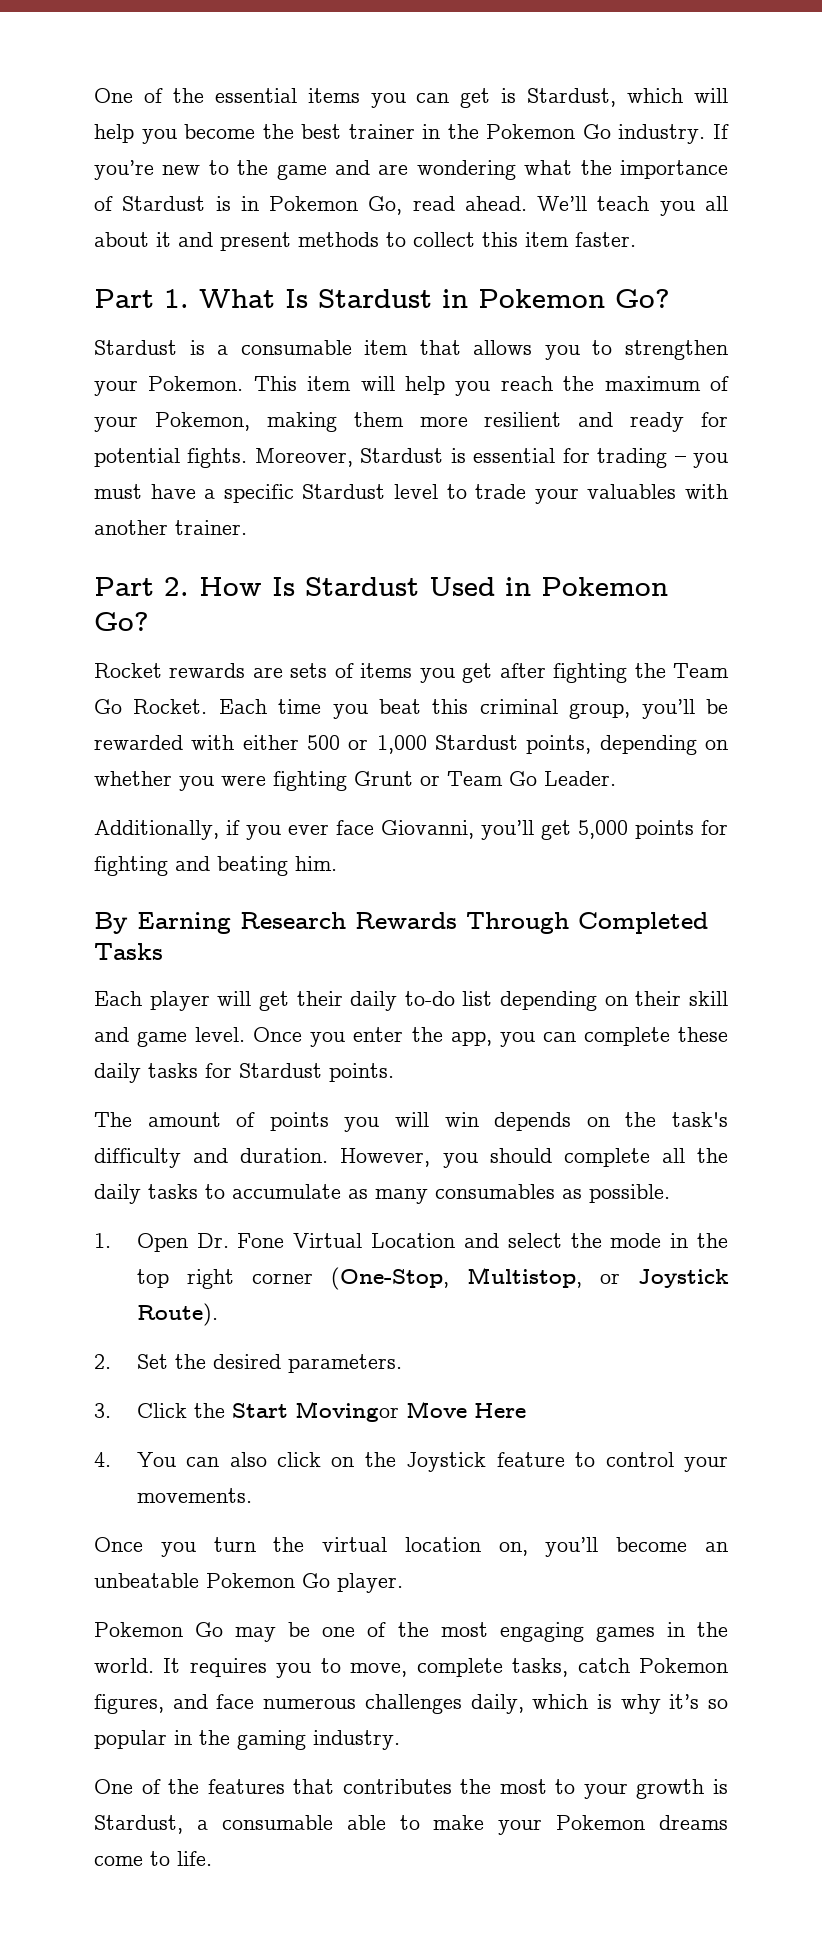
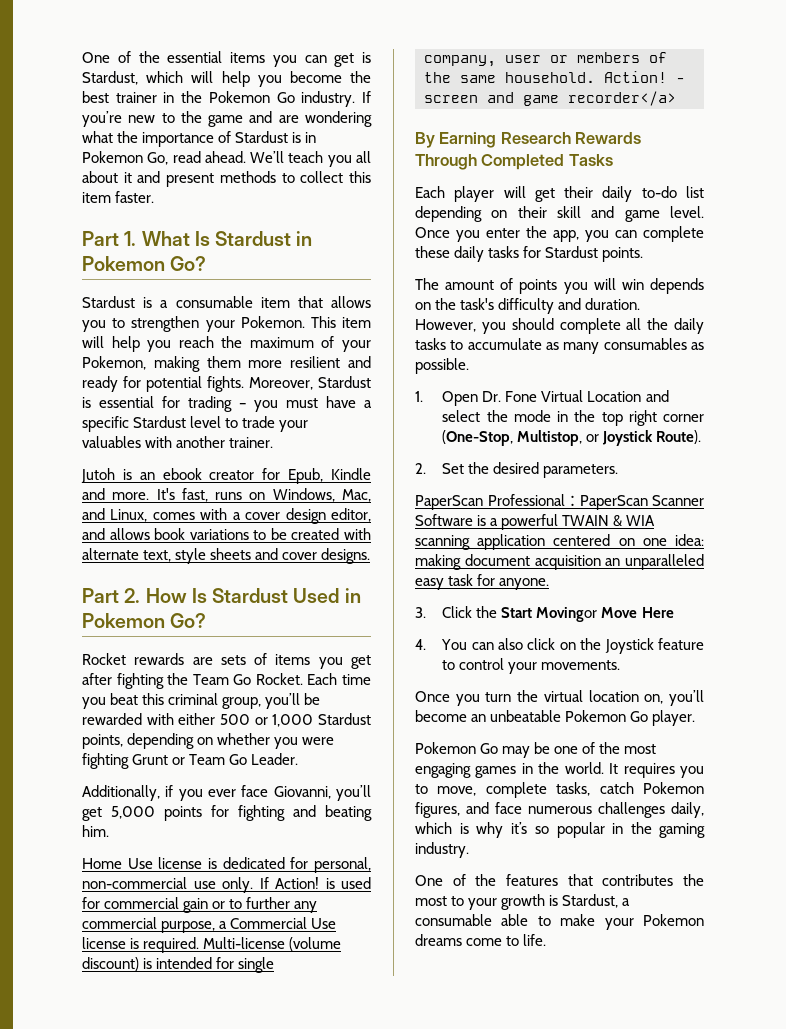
(247, 527) none -> [81,468,371,484] [82,488,371,502] [82,508,372,524] [82,528,372,540] [82,548,371,564] // Jutoh is an ebook creator for Epub, Kindle and more. It's fast, runs on Windows, Mac, and Linux, comes with a cover design editor, and allows book variations to be created with alternate text, style sheets and cover designs.
(337, 863) none -> [82,857,371,873] [82,877,371,893] [82,897,318,913] [82,917,337,933] [82,937,342,953] [82,957,275,973] [424,52,667,67] [424,71,685,83] [424,91,676,106] // Home Use license is dedicated for personal, non-commercial use only. If Action! is used for commercial gain or to further any commercial purpose, a Commercial Use license is required. Multi-license (volume discount) is intended for single // company, user or members of the same household. Action! - screen and game recorder</a>
(402, 1363) none -> [415,494,704,510] [415,514,656,530] [415,534,704,550] [415,554,704,570] [415,574,550,590] // PaperScan Professional：PaperScan Scanner Software is a powerful TWAIN & WIA scanning application centered on one idea: making document acquisition an unparalleled easy task for anyone.

